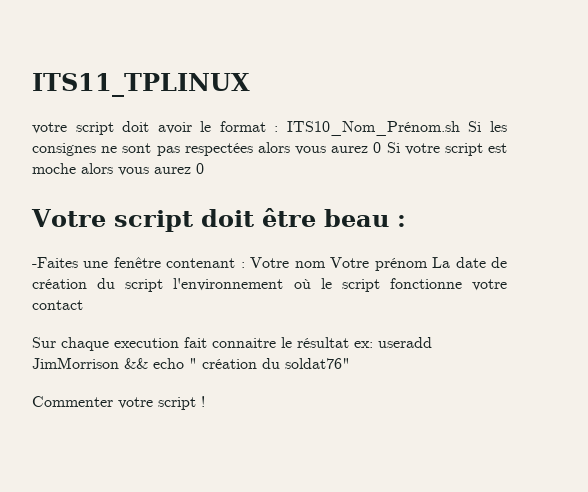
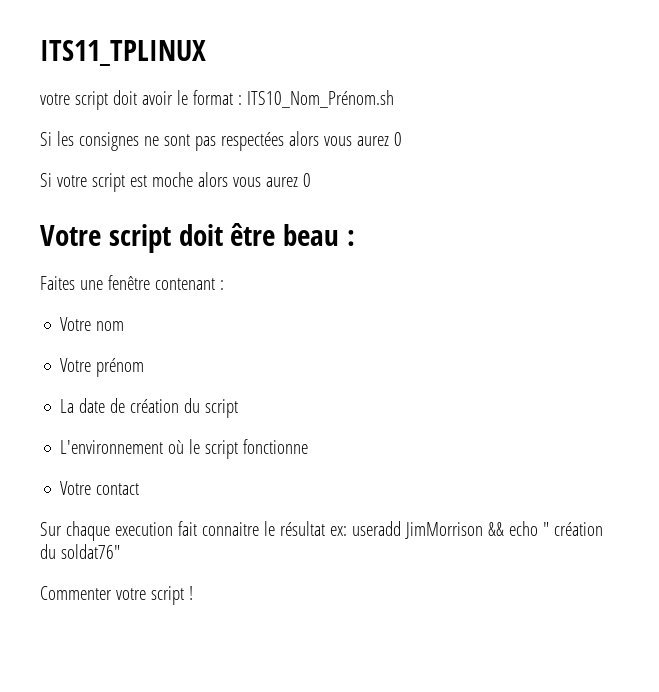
(460, 128) none -> (394, 99) //
(382, 147) none -> (402, 139) //
[32,257,78,268] -Faites -> [40,276,75,290] Faites
(245, 265) none -> (224, 285) //
(326, 264) none -> (125, 326) //
(428, 264) none -> (145, 367) //
[173,278,284,291] l'environnement -> [60,440,164,454] // L'environnement
[472,279,507,291] votre -> [60,481,92,495] // Votre

